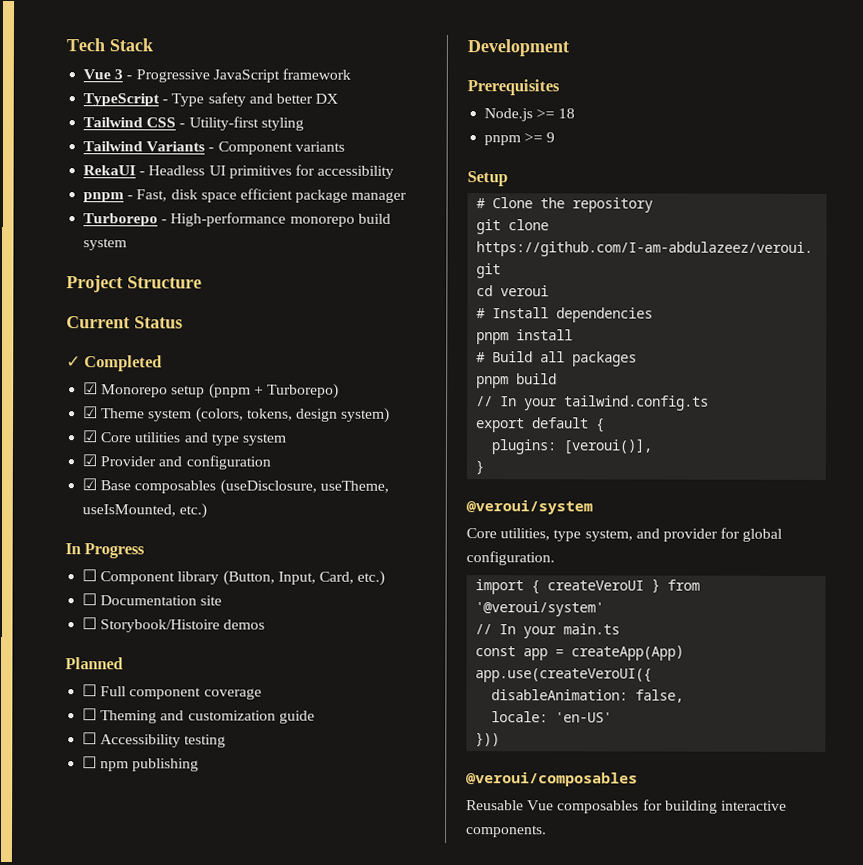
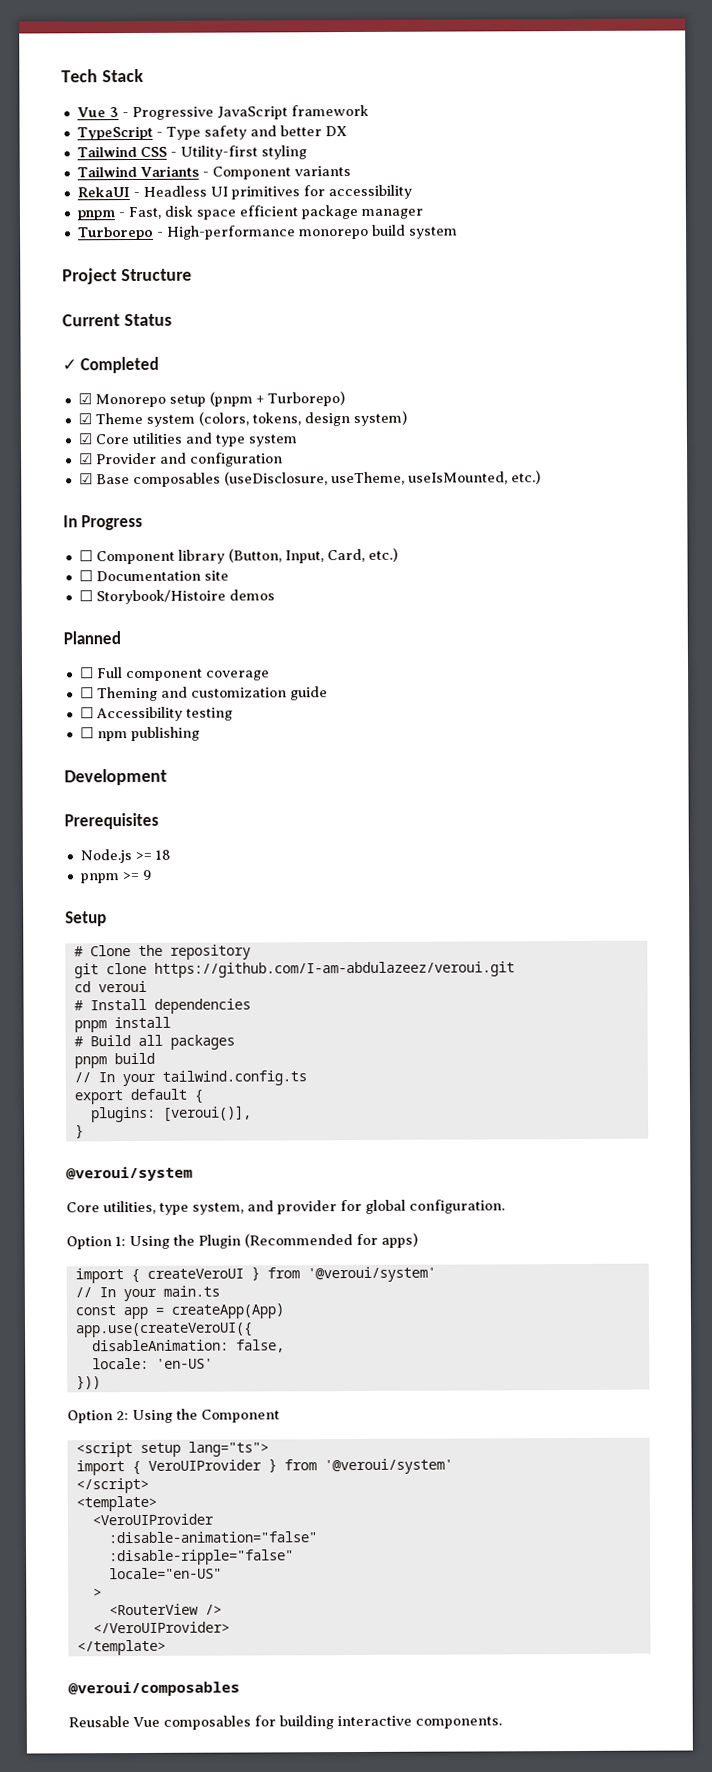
(555, 558) none -> [66,1232,418,1250] // Option 1: Using the Plugin (Recommended for apps)
(501, 739) none -> [67,1408,280,1424] [75,1441,269,1458] [75,1458,453,1476] [75,1477,149,1494] [75,1495,157,1512] [91,1513,214,1526] [107,1531,317,1544] [108,1549,294,1566] [108,1567,222,1580] [92,1588,102,1598] [108,1603,222,1616] [92,1621,230,1634] [76,1639,166,1656] // Option 2: Using the Component // <script setup lang="ts"> // import { VeroUIProvider } from '@veroui/system' // </script> // <template> // <VeroUIProvider // :disable-animation="false" // :disable-ripple="false" // locale="en-US" // > // <RouterView /> // </VeroUIProvider> // </template>

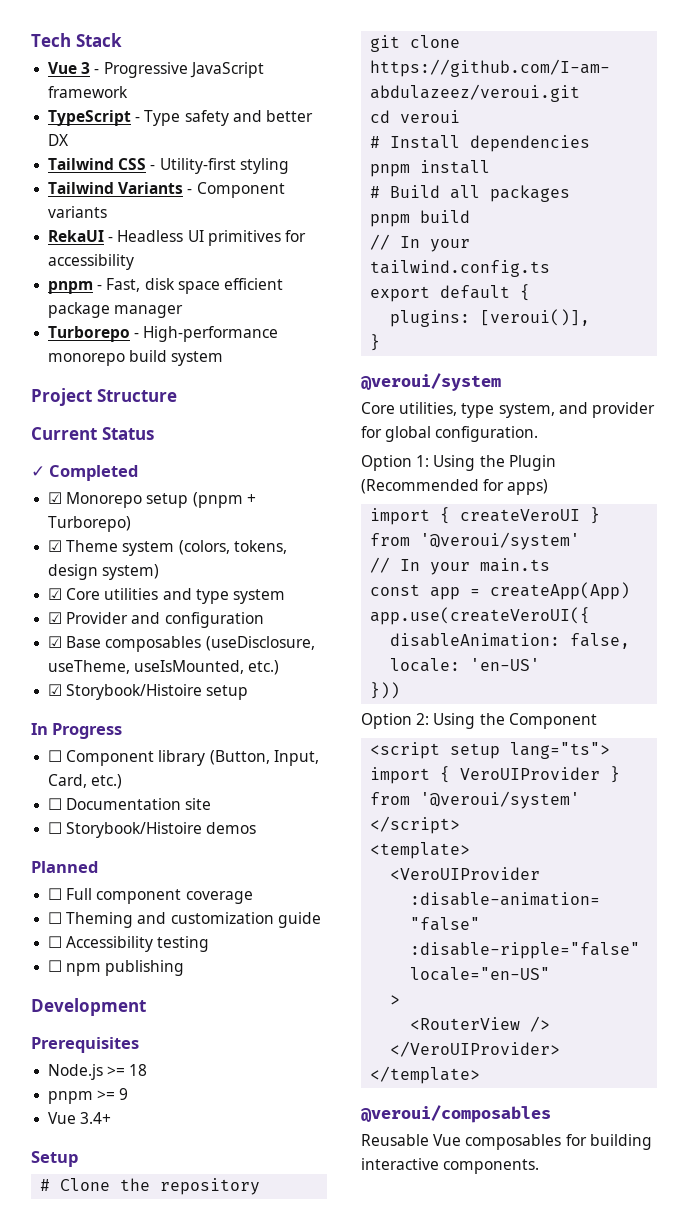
(541, 477) none -> [48,684,249,700] // ☑ Storybook/Histoire setup
(152, 874) none -> [48,1112,112,1124] // Vue 3.4+

